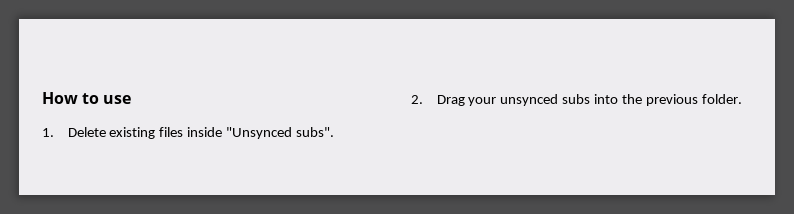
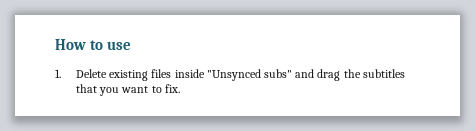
[296,127,335,137] [411,94,742,106] subs". // 2. Drag your unsynced subs into the previous folder. -> [264,69,405,81] [75,84,180,96] subs" and drag the subtitles that you want to fix.

